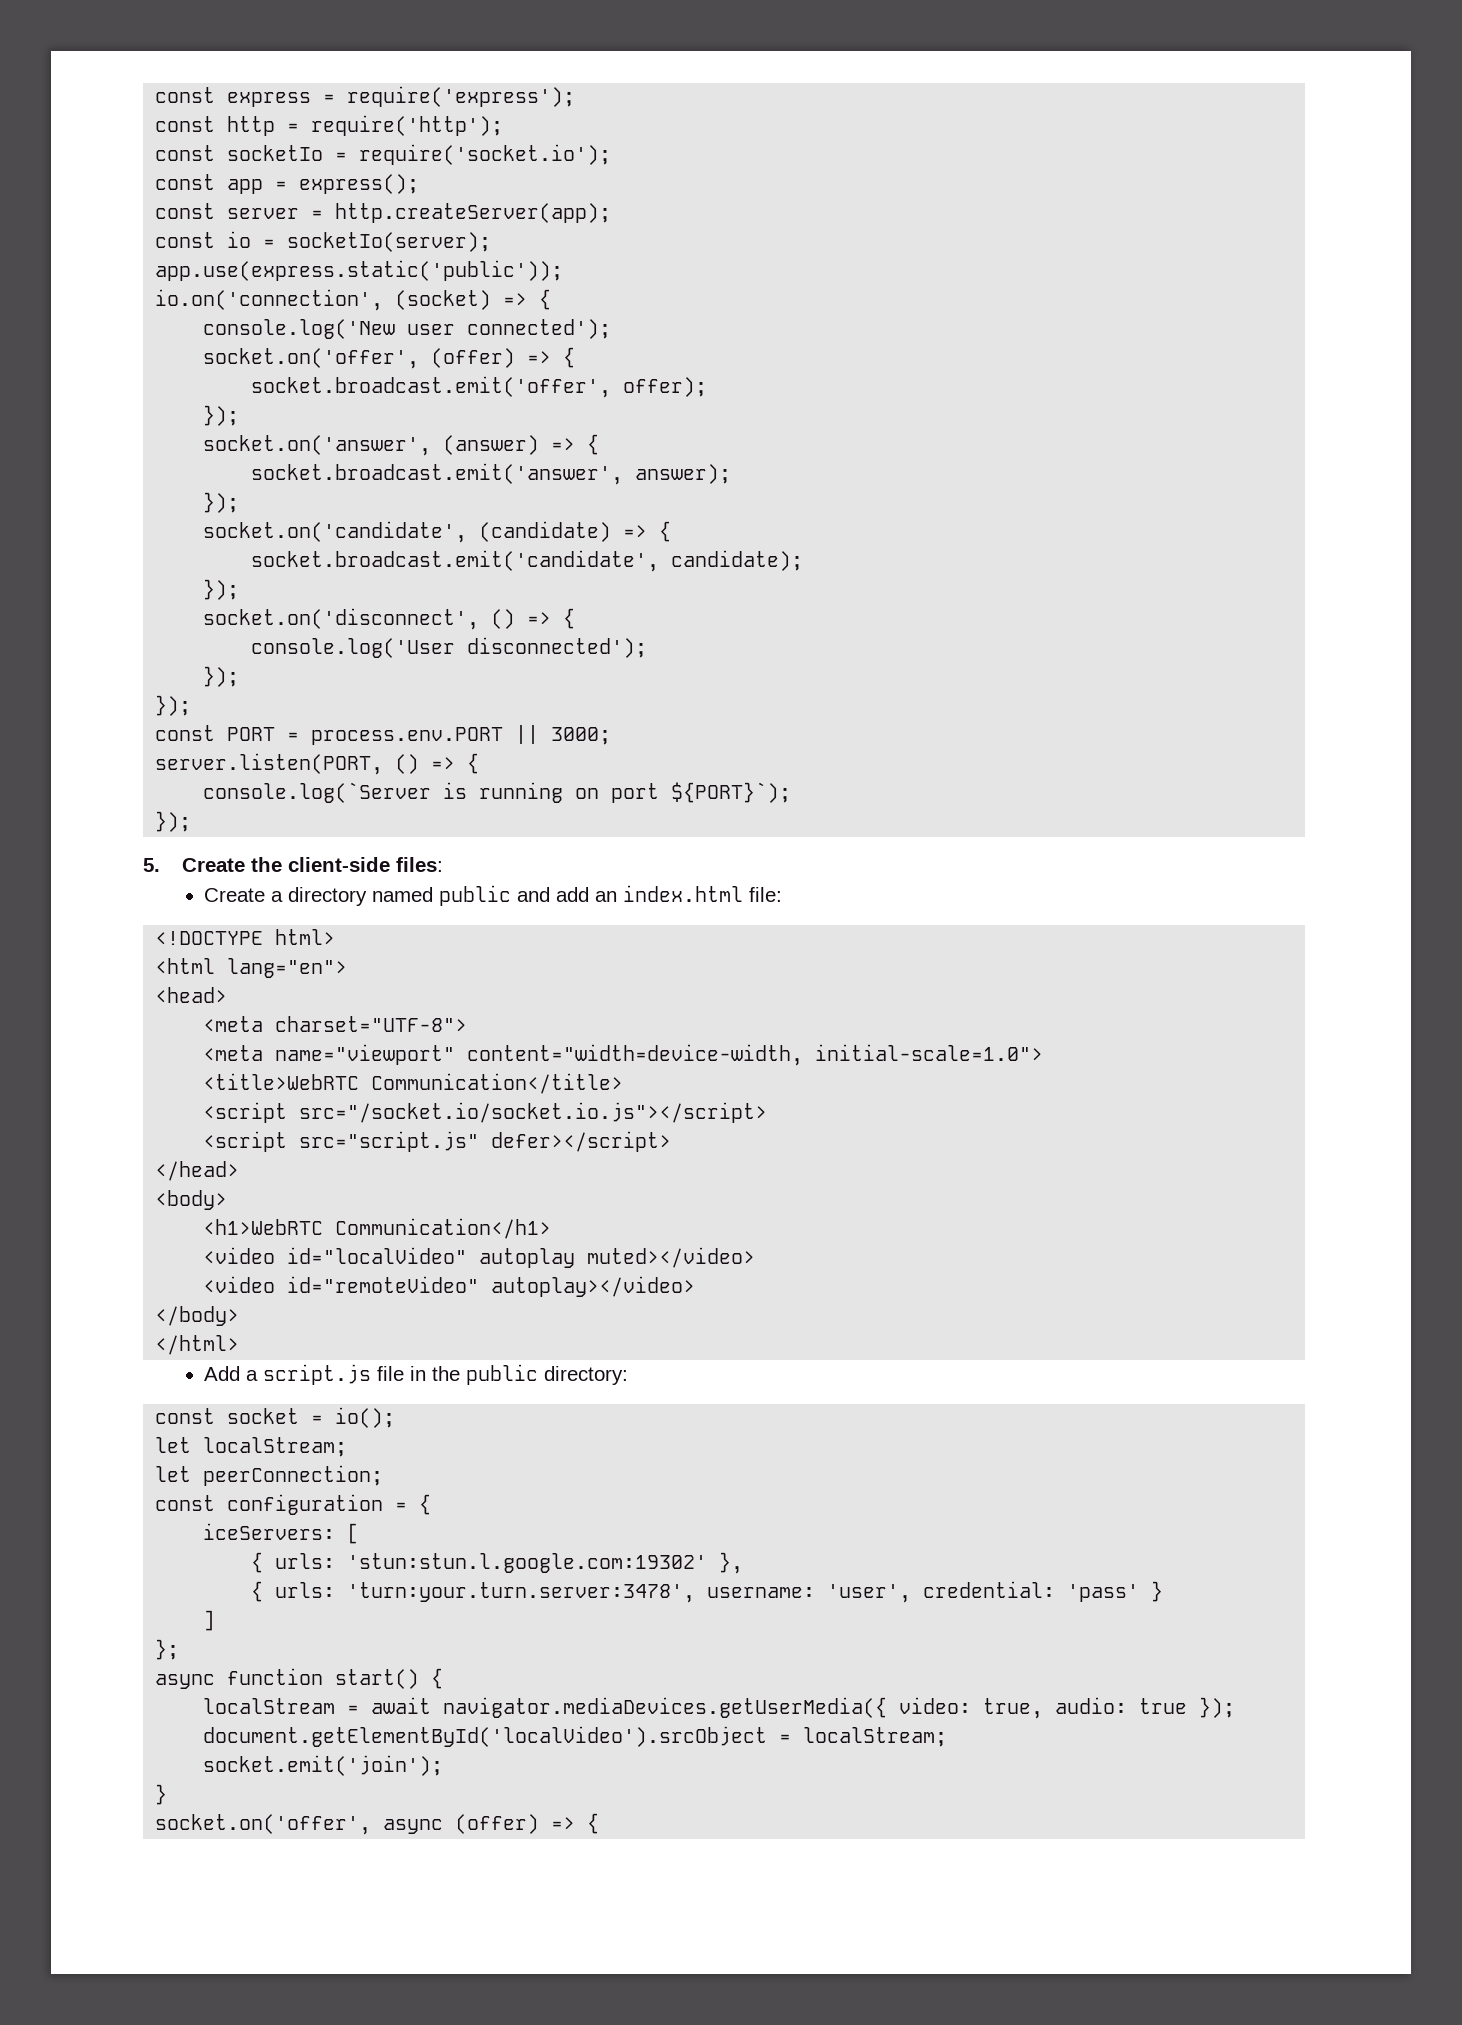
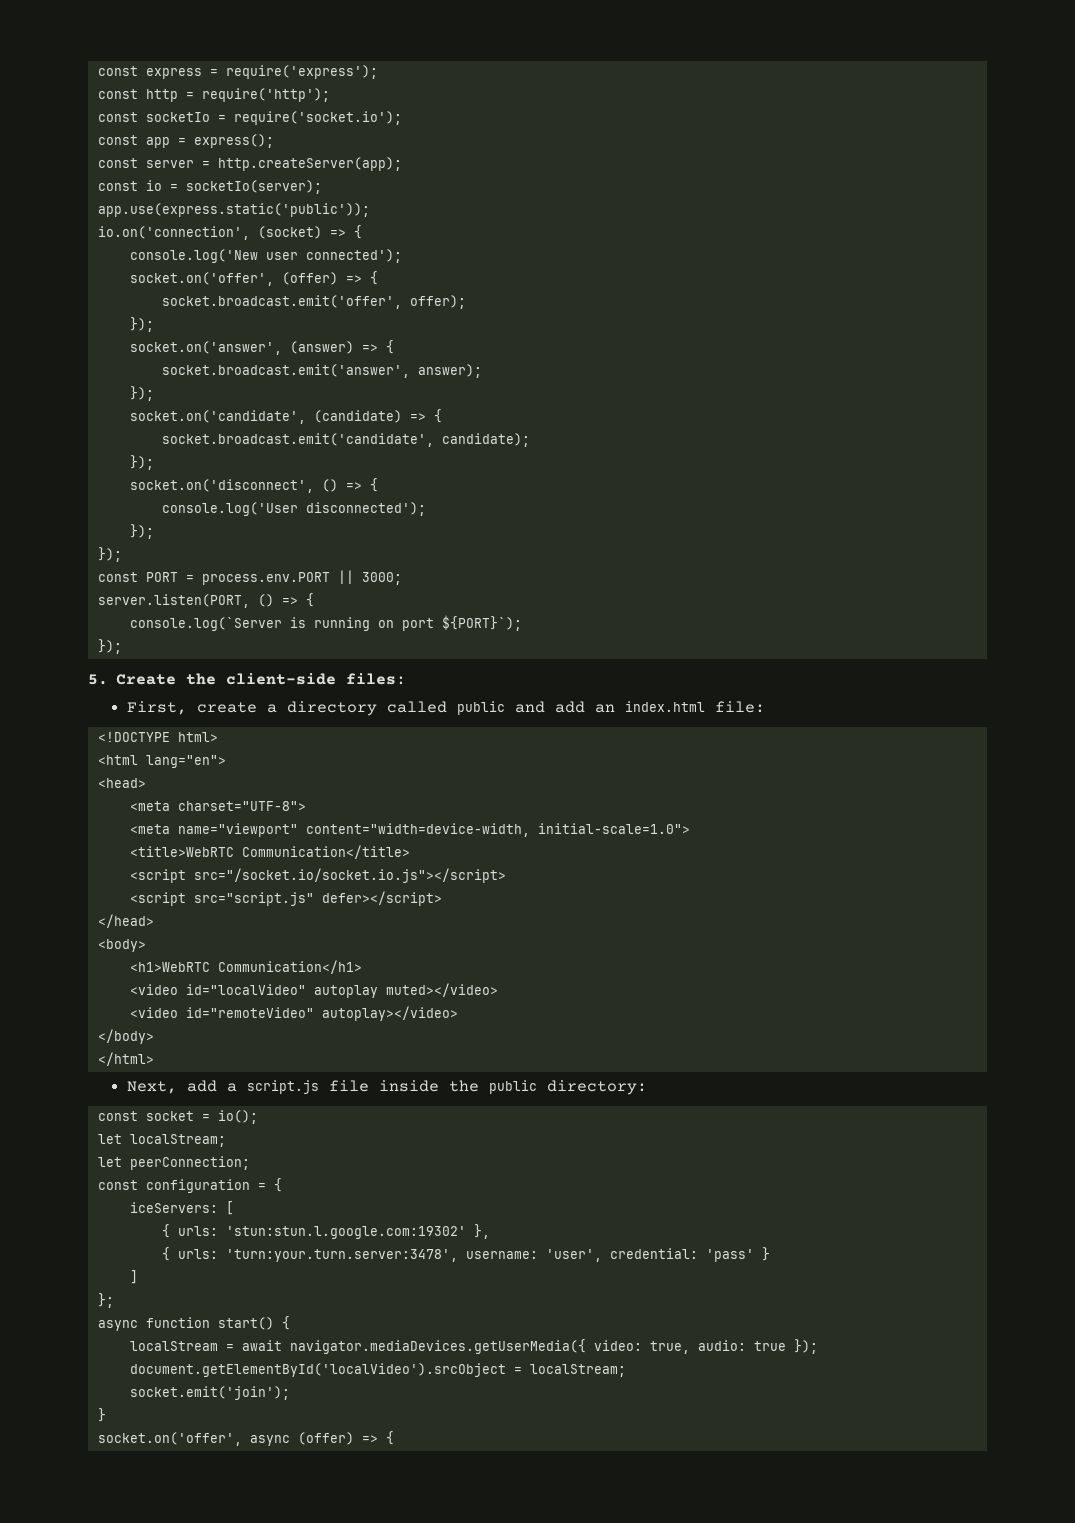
[204,888,266,902] Create -> [127,701,258,715] First, create
[372,887,434,902] named -> [387,701,448,713] called
[204,1366,241,1381] Add -> [127,1080,218,1094] Next, add
[410,1366,427,1381] in -> [379,1080,440,1092] inside

